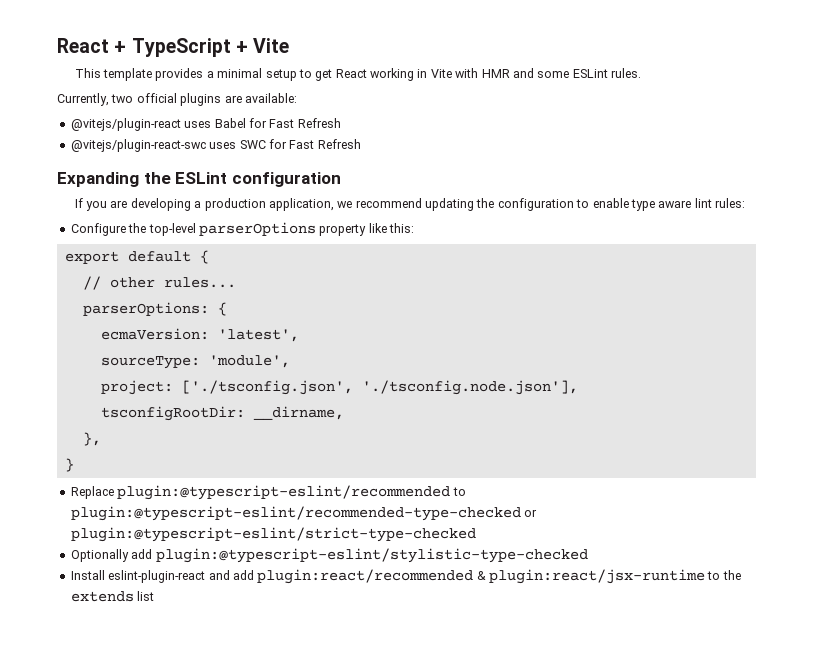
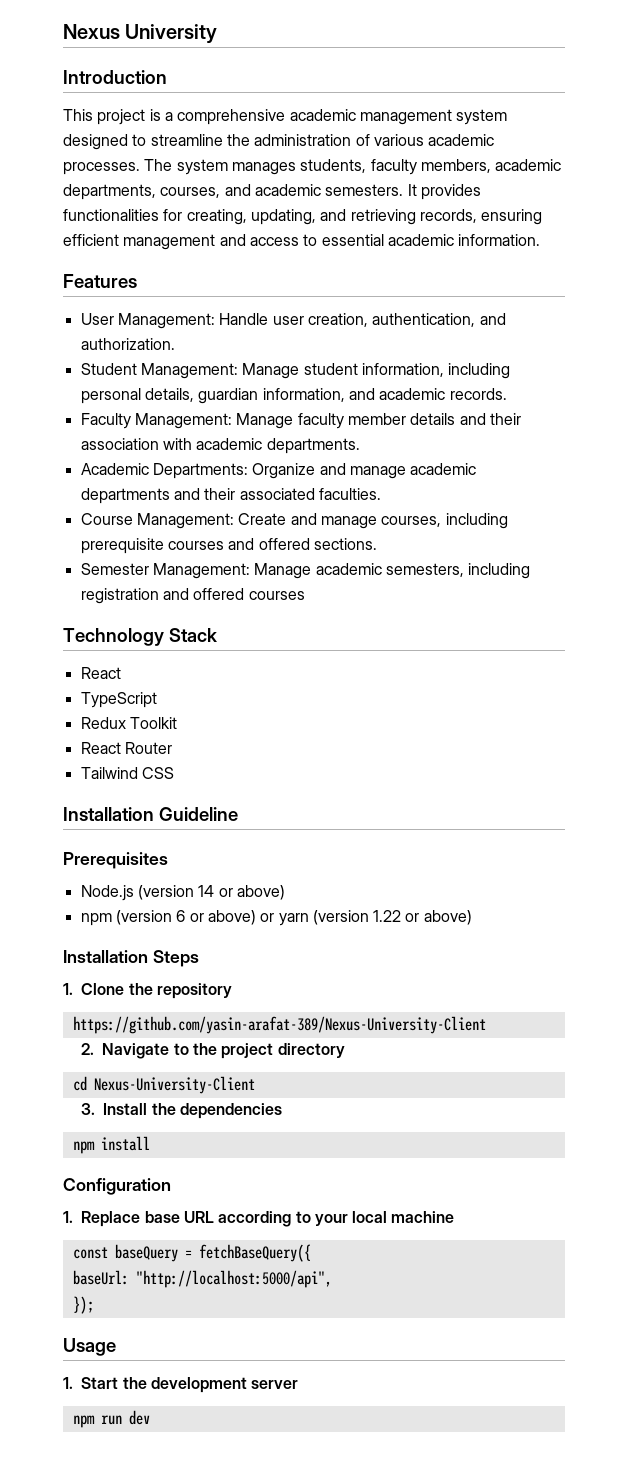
[57,38,290,57] [74,68,642,81] [57,93,297,106] [70,118,341,131] [70,139,361,152] [57,172,341,187] [74,198,746,211] [70,222,414,236] [64,250,209,264] [82,276,236,290] [82,302,227,316] [100,328,299,342] [100,355,290,369] [100,380,578,395] [100,406,344,421] [82,432,101,446] [64,458,74,472] [70,485,466,500] [70,506,538,521] [70,527,476,542] [70,548,588,563] [70,569,741,584] [70,591,155,602] React + TypeScript + Vite // This template provides a minimal setup to get React working in Vite with HMR and some ESLint rules. // Currently, two official plugins are available: // @vitejs/plugin-react uses Babel for Fast Refresh // @vitejs/plugin-react-swc uses SWC for Fast Refresh // Expanding the ESLint configuration // If you are developing a production application, we recommend updating the configuration to enable type aware lint rules: // Configure the top-level parserOptions property like this: // export default { // // other rules... // parserOptions: { // ecmaVersion: 'latest', // sourceType: 'module', // project: ['./tsconfig.json', './tsconfig.node.json'], // tsconfigRootDir: __dirname, // }, // } // Replace plugin:@typescript-eslint/recommended to plugin:@typescript-eslint/recommended-type-checked or plugin:@typescript-eslint/strict-type-checked // Optionally add plugin:@typescript-eslint/stylistic-type-checked // Install eslint-plugin-react and add plugin:react/recommended & plugin:react/jsx-runtime to the extends list -> [63,24,218,44] [63,70,167,84] [63,109,508,125] [63,134,495,150] [63,159,562,175] [63,184,481,200] [63,209,543,225] [63,234,541,250] [63,274,137,288] [80,313,506,329] [80,338,175,350] [80,363,511,379] [80,388,507,404] [80,413,521,429] [80,438,360,454] [80,463,477,479] [80,488,381,504] [80,513,508,529] [80,538,377,554] [80,563,531,579] [80,588,305,604] [63,628,217,646] [80,667,121,679] [80,692,157,708] [80,717,177,729] [80,742,172,754] [80,767,174,779] [63,807,238,821] [63,852,168,869] [80,885,285,901] [80,910,472,926] [63,950,199,967] [63,983,232,999] [72,1016,486,1034] [81,1043,345,1059] [72,1076,255,1094] [81,1103,282,1119] [72,1136,150,1154] [63,1178,171,1195] [63,1211,455,1227] [72,1244,311,1262] [72,1270,332,1288] [72,1296,94,1314] [63,1338,116,1356] [63,1377,299,1393] [72,1410,150,1428] Nexus University // Introduction // This project is a comprehensive academic management system designed to streamline the administration of various academic processes. The system manages students, faculty members, academic departments, courses, and academic semesters. It provides functionalities for creating, updating, and retrieving records, ensuring efficient management and access to essential academic information. // Features // User Management: Handle user creation, authentication, and authorization. // Student Management: Manage student information, including personal details, guardian information, and academic records. // Faculty Management: Manage faculty member details and their association with academic departments. // Academic Departments: Organize and manage academic departments and their associated faculties. // Course Management: Create and manage courses, including prerequisite courses and offered sections. // Semester Management: Manage academic semesters, including registration and offered courses // Technology Stack // React // TypeScript // Redux Toolkit // React Router // Tailwind CSS // Installation Guideline // Prerequisites // Node.js (version 14 or above) // npm (version 6 or above) or yarn (version 1.22 or above) // Installation Steps // 1. Clone the repository // https://github.com/yasin-arafat-389/Nexus-University-Client // 2. Navigate to the project directory // cd Nexus-University-Client // 3. Install the dependencies // npm install // Configuration // 1. Replace base URL according to your local machine // const baseQuery = fetchBaseQuery({ // baseUrl: "http://localhost:5000/api", // }); // Usage // 1. Start the development server // npm run dev

